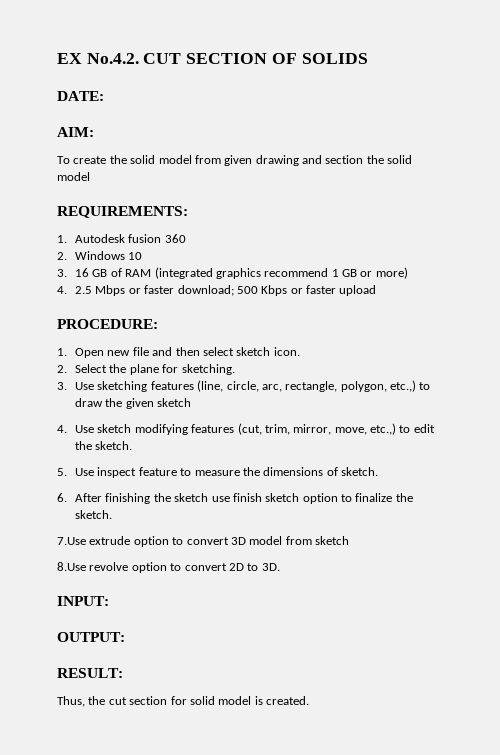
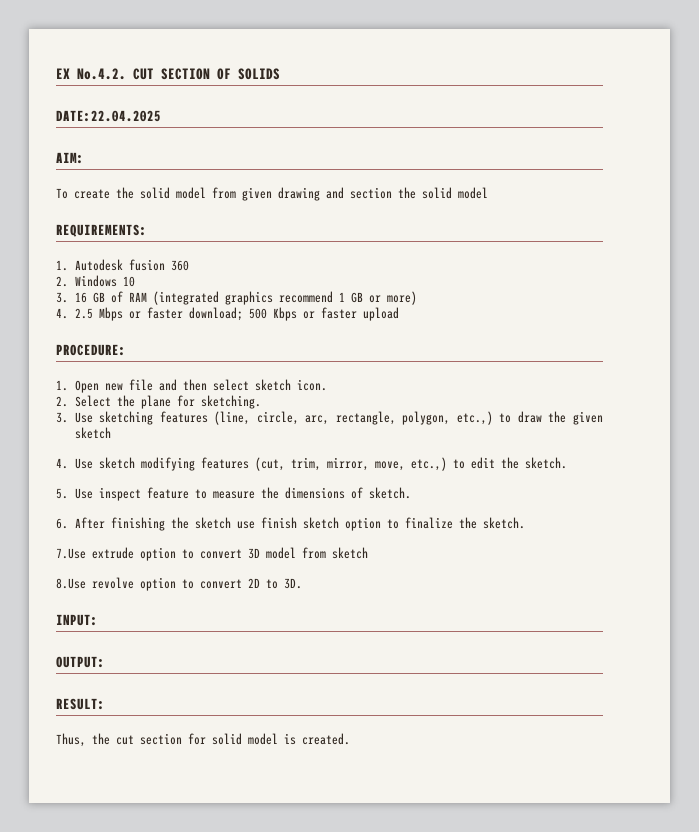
[57,91,104,101] DATE: -> [56,110,161,122] DATE:22.04.2025

